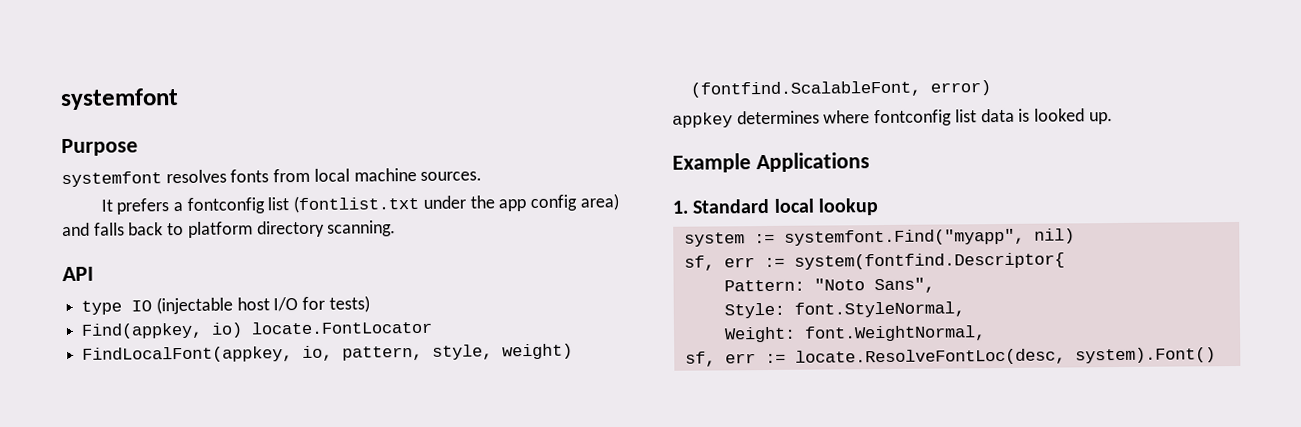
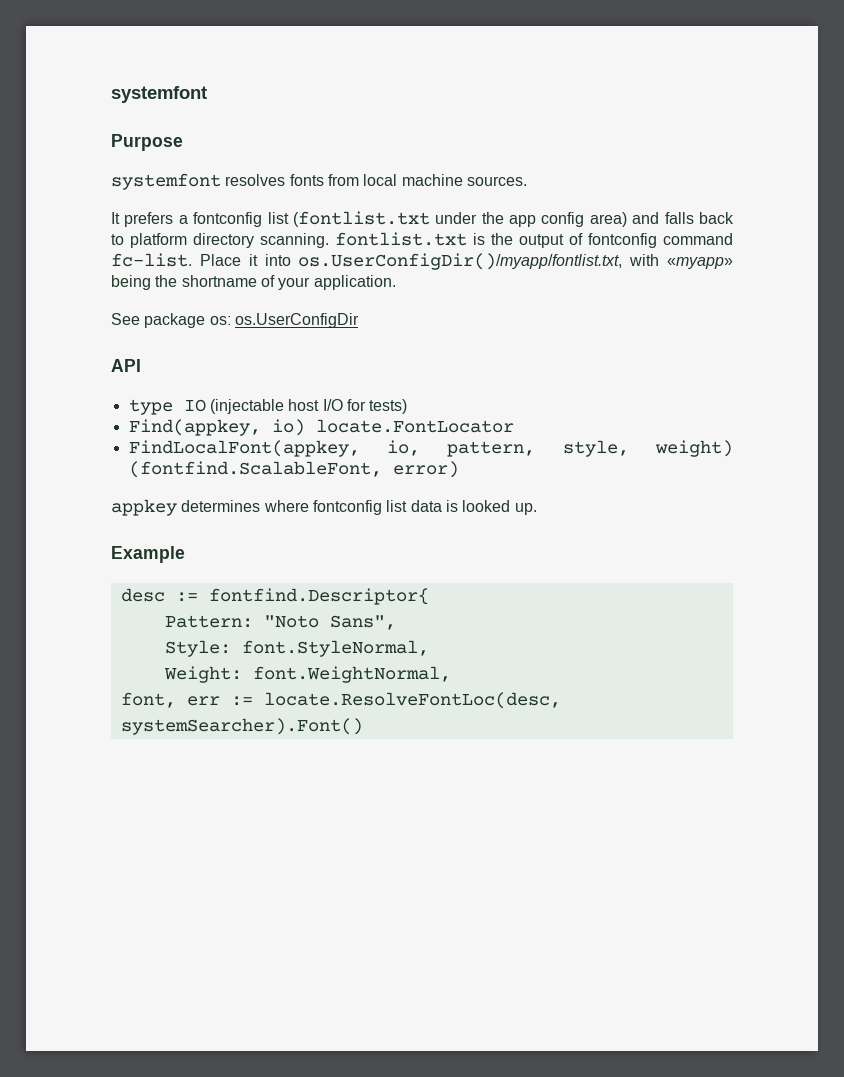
(397, 228) none -> [335,232,733,248] [111,253,734,270] [111,275,396,290] [111,313,359,328] fontlist.txt is the output of fontconfig command fc-list. Place it into os.UserConfigDir()/myapp/fontlist.txt, with «myapp» being the shortname of your application. // See package os: os.UserConfigDir
[755,152,870,173] [672,198,879,216] [683,228,1075,247] [683,252,1065,271] Applications // 1. Standard local lookup // system := systemfont.Find("myapp", nil) // sf, err := system(fontfind.Descriptor{ -> [120,588,429,605] // desc := fontfind.Descriptor{
[684,351,716,367] sf, -> [120,692,176,708] font,
[1074,347,1216,364] system).Font() -> [120,718,363,735] systemSearcher).Font()

